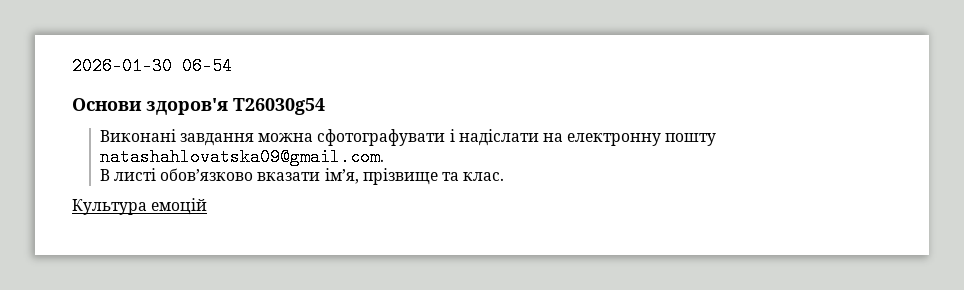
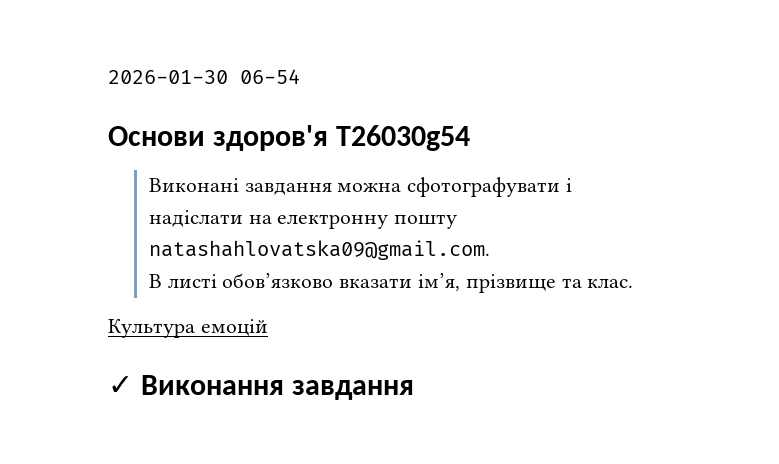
(208, 206) none -> [108,375,415,400] // ✓ Виконання завдання

